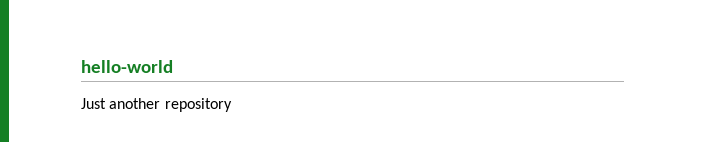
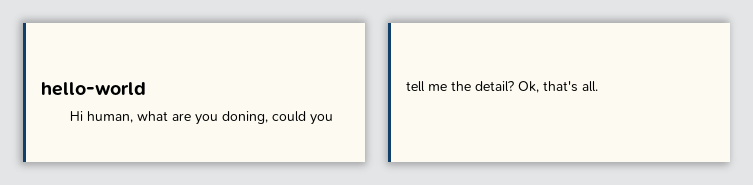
[81,98,232,112] Just another repository -> [70,111,334,125] [406,81,598,93] Hi human, what are you doning, could you tell me the detail? Ok, that's all.

